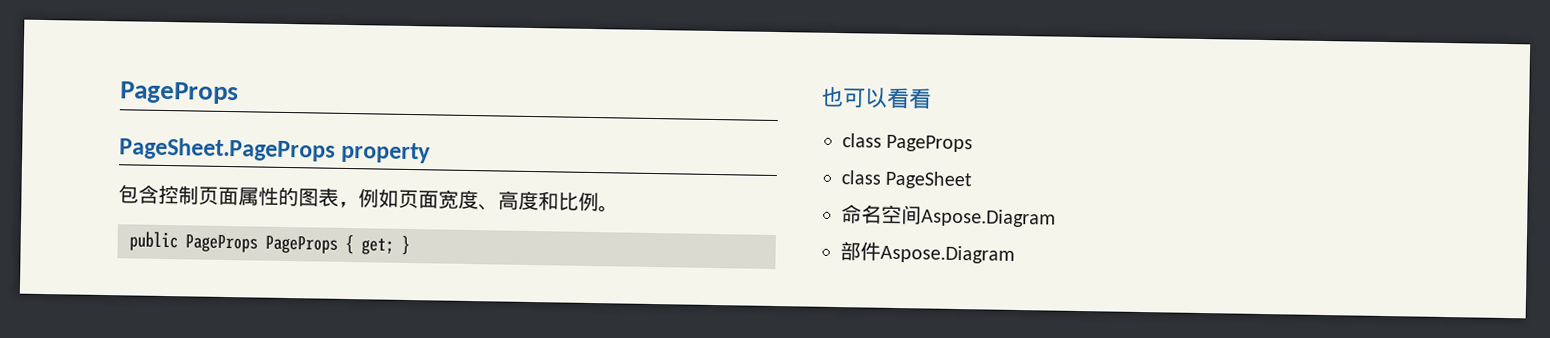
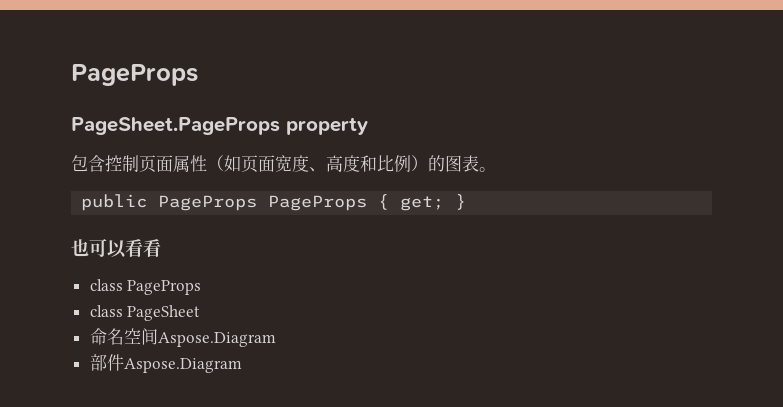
[278,186,379,209] 的图表，例 -> [207,155,224,171] （
(599, 201) none -> [411,155,479,172] ）的图表

